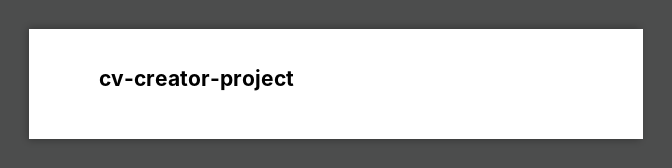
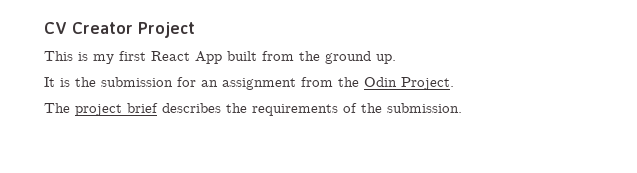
[99,69,294,91] cv-creator-project -> [44,22,195,38] [44,51,396,64] [44,77,454,90] [44,103,462,116] CV Creator Project // This is my first React App built from the ground up. // It is the submission for an assignment from the Odin Project. // The project brief describes the requirements of the submission.

